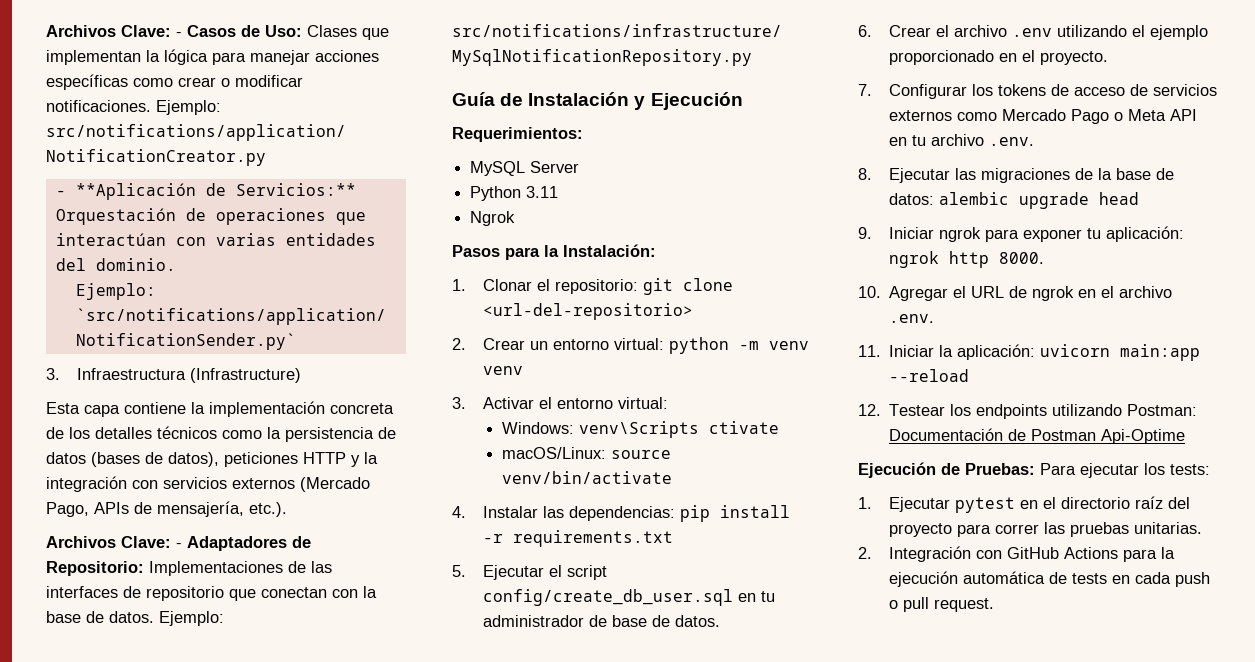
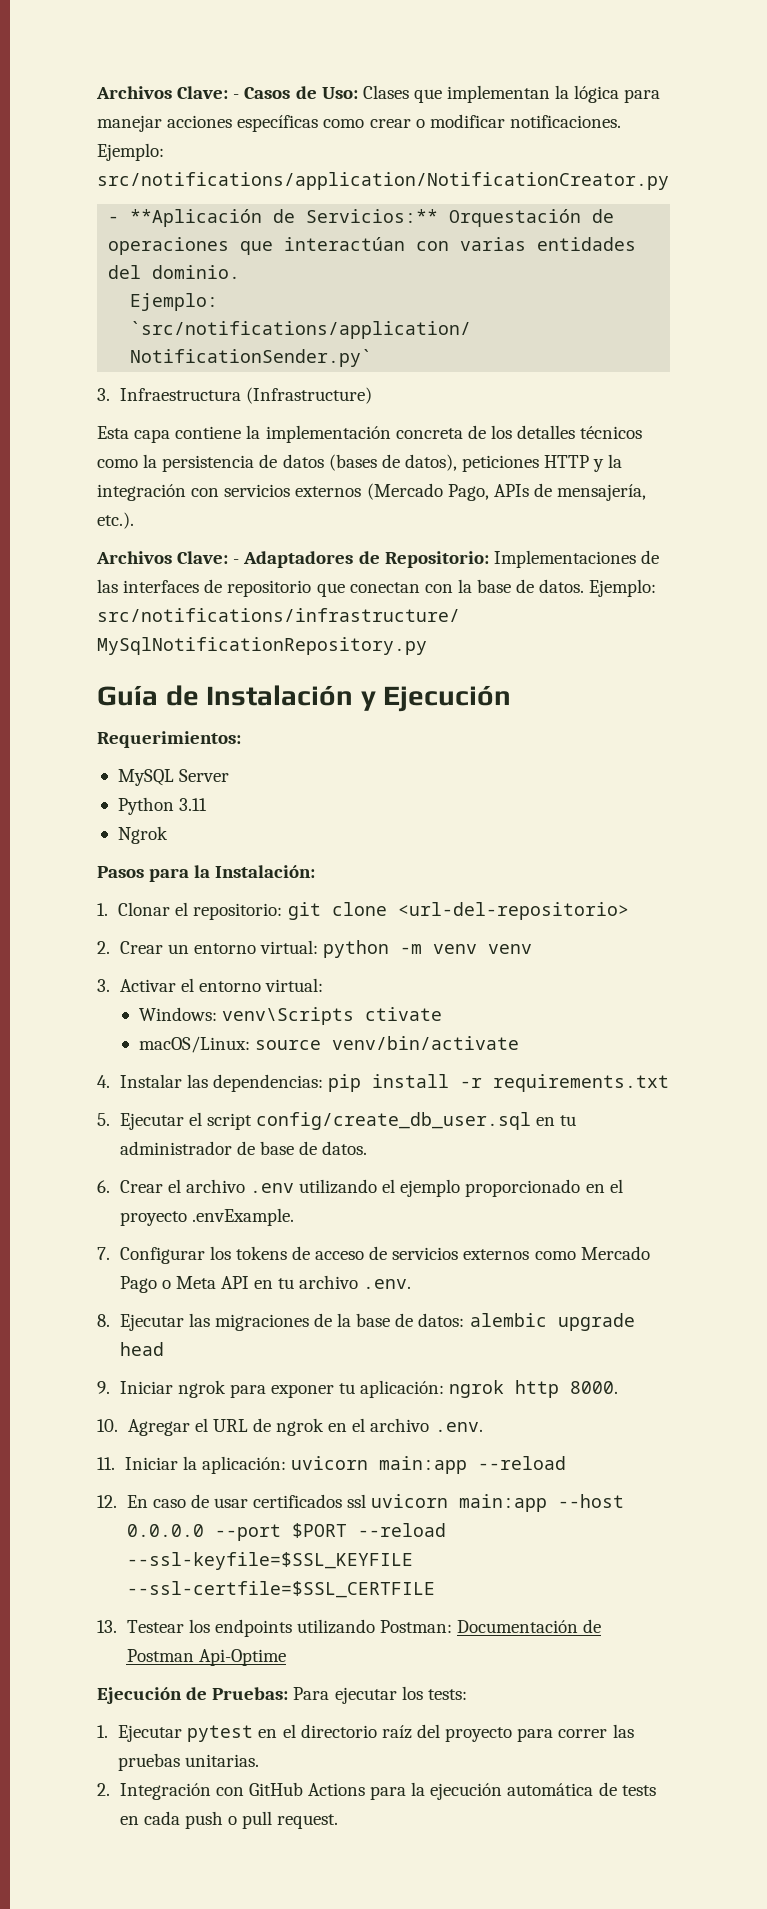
[1040,51,1109,65] proyecto. -> [119,1208,294,1226] proyecto .envExample.
(881, 410) none -> [126,1494,625,1512] [126,1523,446,1541] [126,1552,413,1570] [126,1581,435,1598] [97,1620,117,1633] En caso de usar certificados ssl uvicorn main:app --host 0.0.0.0 --port $PORT --reload --ssl-keyfile=$SSL_KEYFILE --ssl-certfile=$SSL_CERTFILE // 13.

